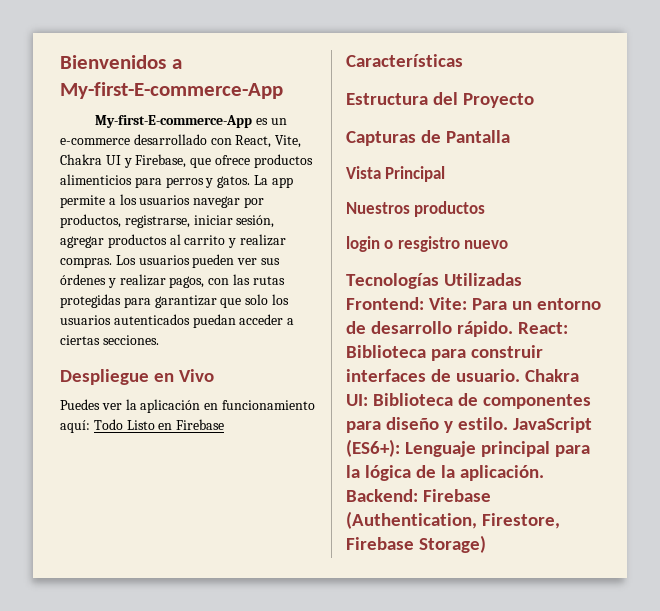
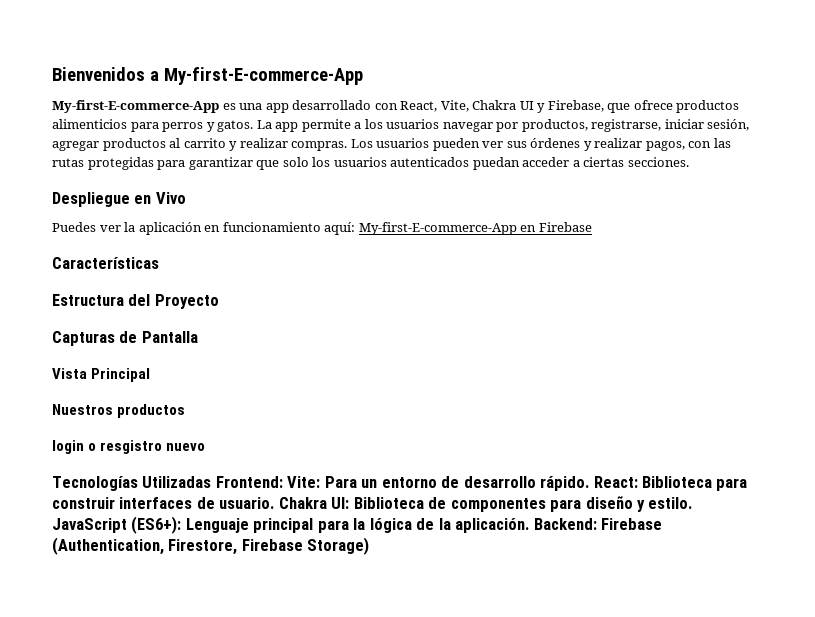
[270,118,287,125] [60,138,130,145] un e-commerce -> [239,103,289,113] una app
[93,419,155,430] Todo Listo -> [358,222,517,235] My-first-E-commerce-App

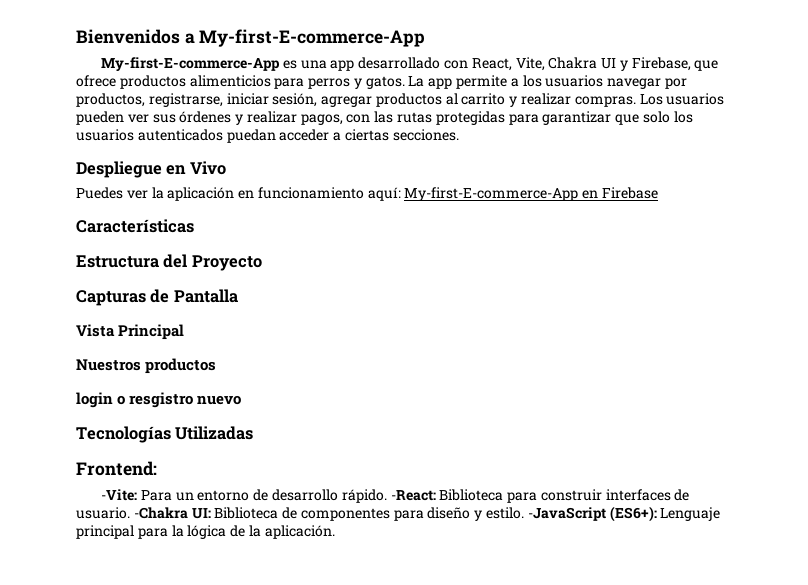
(212, 482) none -> (254, 433) //
[287,476,321,488] Vite: -> [101,489,138,501] // -Vite:
[593,476,638,488] React: -> [390,490,436,501] -React:
[278,497,327,509] Chakra -> [133,507,188,519] -Chakra
[52,518,127,533] JavaScript -> [527,507,606,521] -JavaScript
[533,518,663,530] [52,537,370,555] Backend: Firebase (Authentication, Firestore, Firebase Storage) -> (335, 532) none

